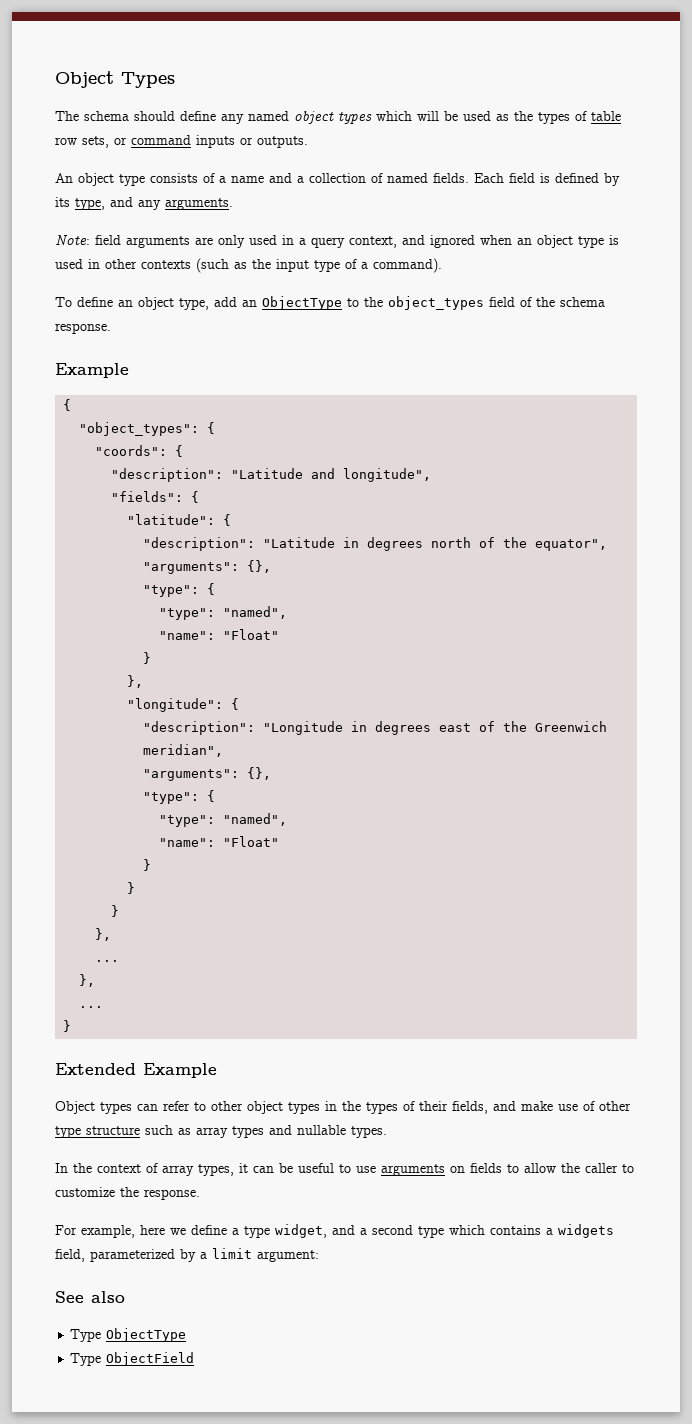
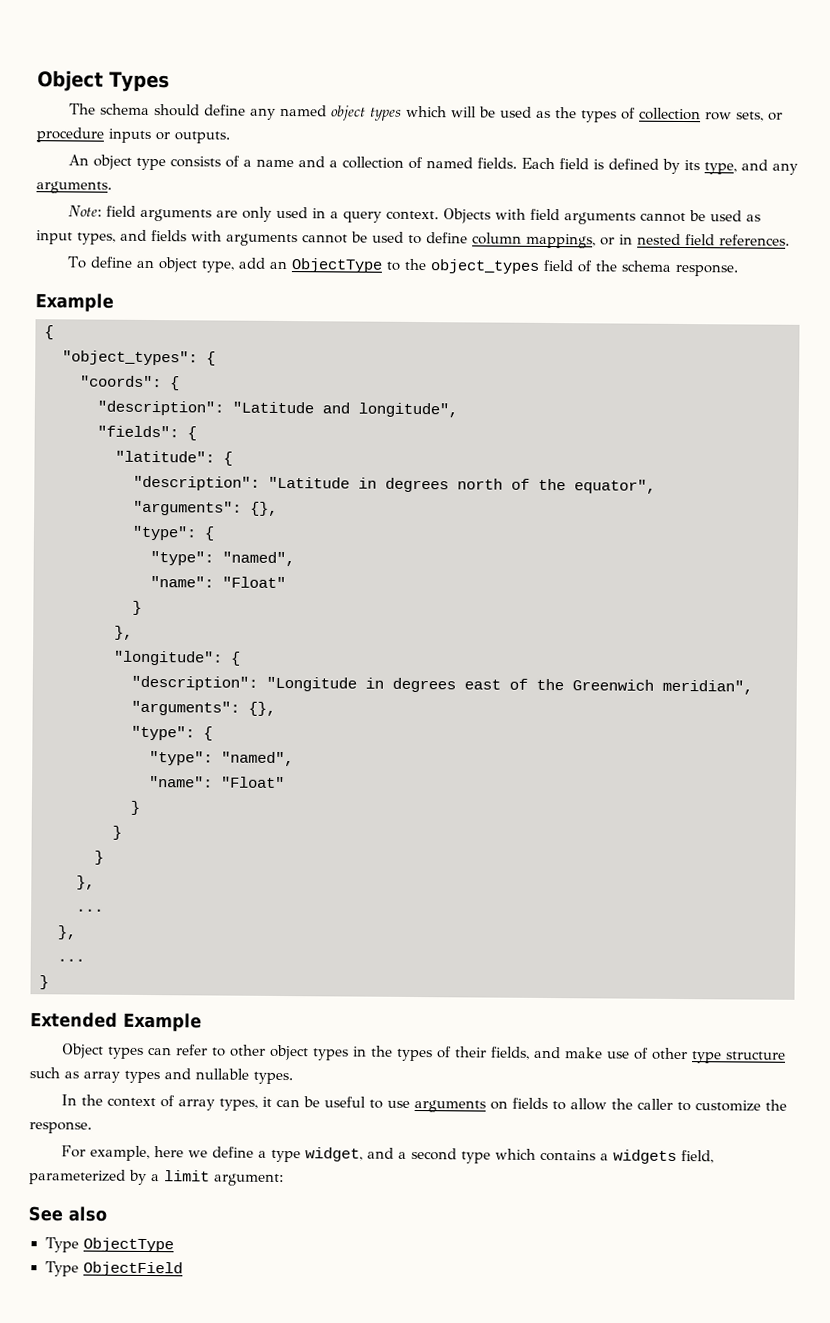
[591,111,621,121] table -> [639,107,702,121] collection
[131,135,191,145] command -> [36,127,104,143] procedure
[349,235,619,248] [55,258,442,273] context, and ignored when an object type is used in other contexts (such as the input type of a command). -> [386,208,762,225] [36,229,790,249] context. Objects with field arguments cannot be used as input types, and fields with arguments cannot be used to define column mappings, or in nested field references.

